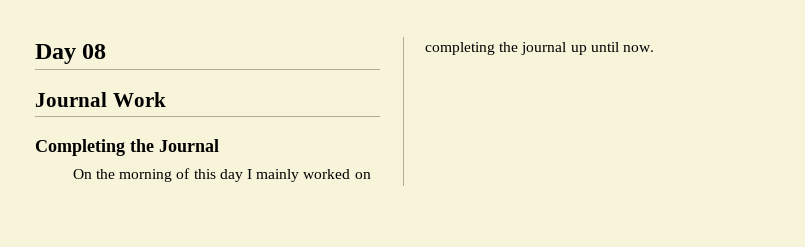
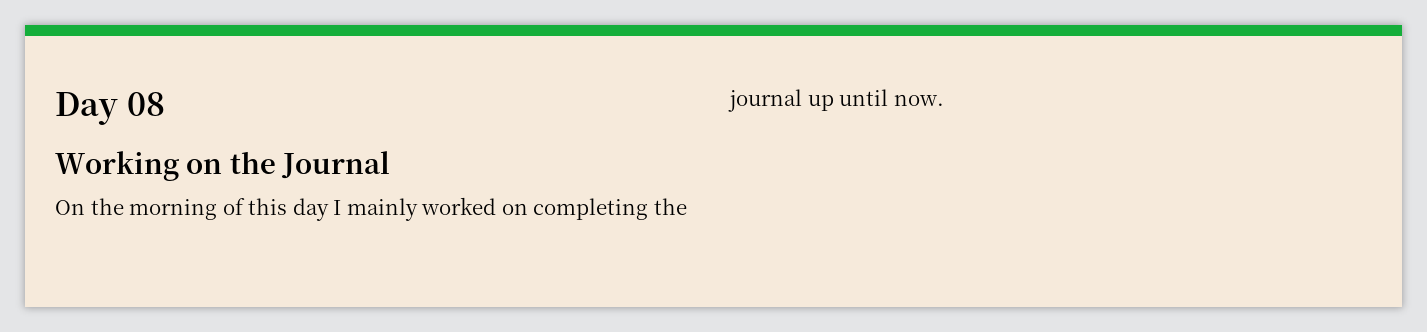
[35,92,166,107] [35,139,125,156] Journal Work // Completing -> [55,151,223,181] Working on

